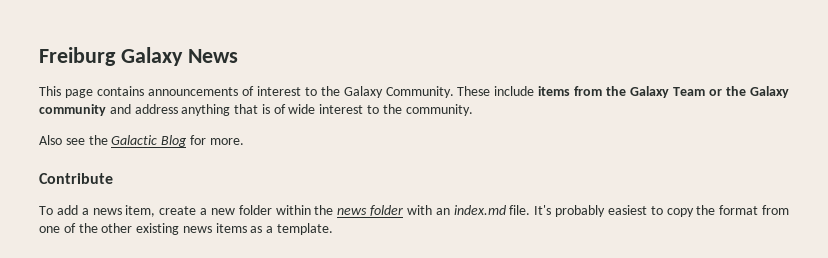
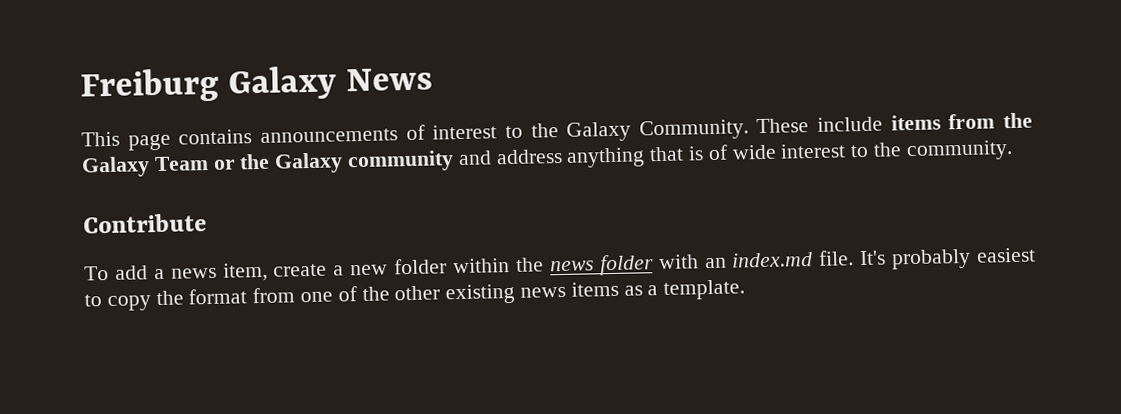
[39,135,244,147] // Also see the Galactic Blog for more. -> (1013, 151) none

